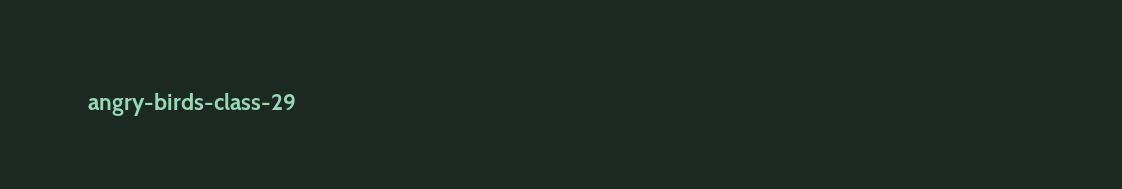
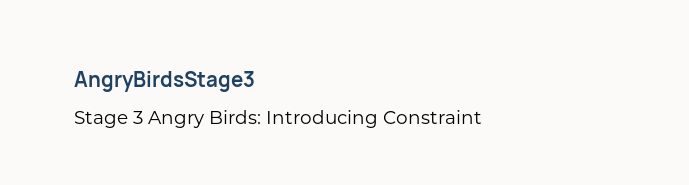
[88,93,296,116] angry-birds-class-29 -> [74,71,255,92] [74,110,482,128] AngryBirdsStage3 // Stage 3 Angry Birds: Introducing Constraint

